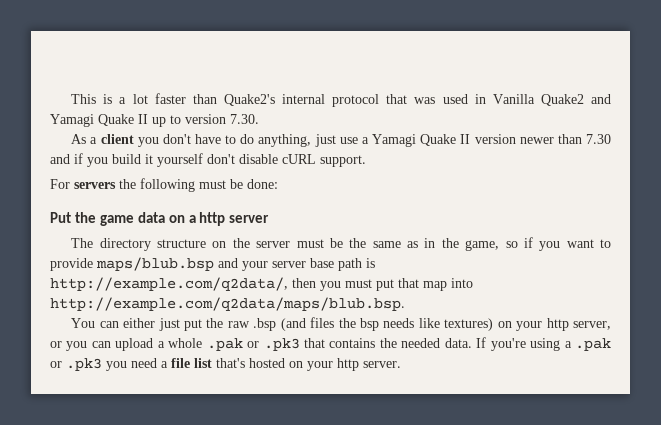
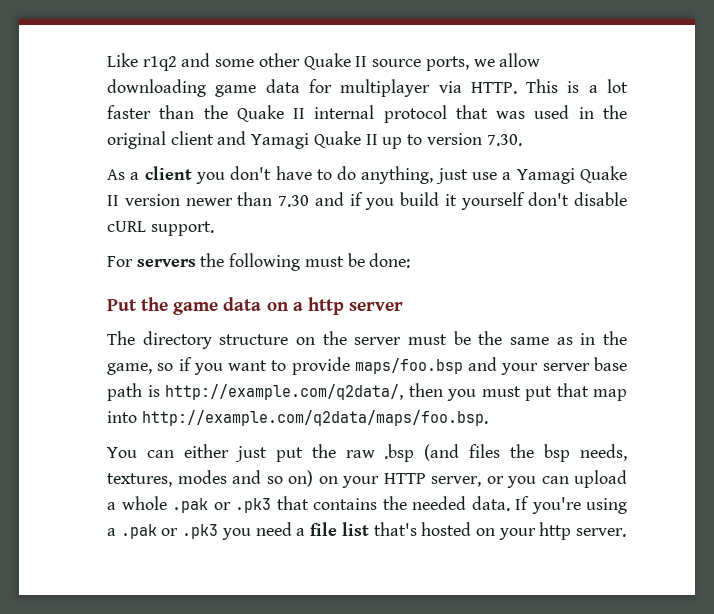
(71, 99) none -> [107,53,541,71] [107,79,517,97] Like r1q2 and some other Quake II source ports, we allow downloading game data for multiplayer via HTTP.
[223,94,275,106] Quake2's -> [203,105,306,122] the Quake II
[492,94,584,106] Vanilla Quake2 -> [602,105,627,119] [107,131,214,149] the original client
[96,257,214,271] maps/blub.bsp -> [354,358,463,374] maps/foo.bsp
[50,297,405,311] http://example.com/q2data/maps/blub.bsp. -> [141,410,488,426] http://example.com/q2data/maps/foo.bsp.
[383,318,569,331] needs like textures) on your http -> [580,444,627,461] [107,470,426,488] needs, textures, modes and so on) on your HTTP

